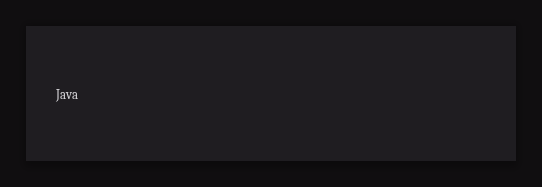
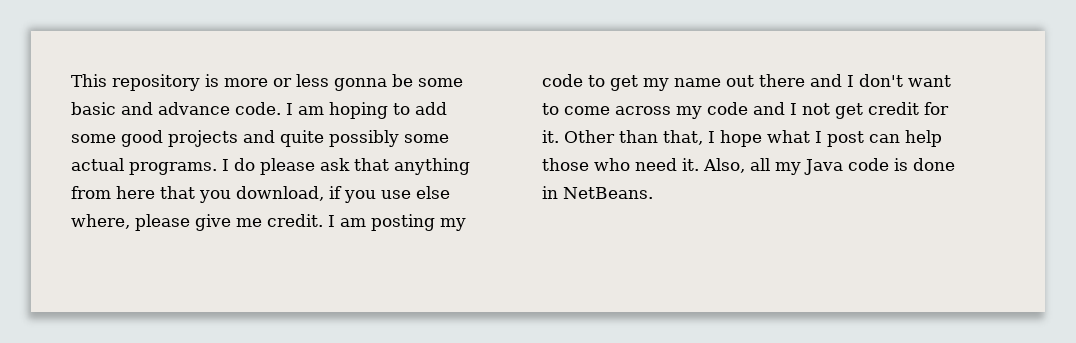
[55,89,78,102] Java -> [71,74,463,91] [71,102,447,119] [71,130,449,147] [71,158,470,175] [71,186,450,203] [71,214,466,231] [542,74,951,91] [542,102,949,119] [542,130,942,147] [542,158,955,175] [542,186,653,199] This repository is more or less gonna be some basic and advance code. I am hoping to add some good projects and quite possibly some actual programs. I do please ask that anything from here that you download, if you use else where, please give me credit. I am posting my code to get my name out there and I don't want to come across my code and I not get credit for it. Other than that, I hope what I post can help those who need it. Also, all my Java code is done in NetBeans.

